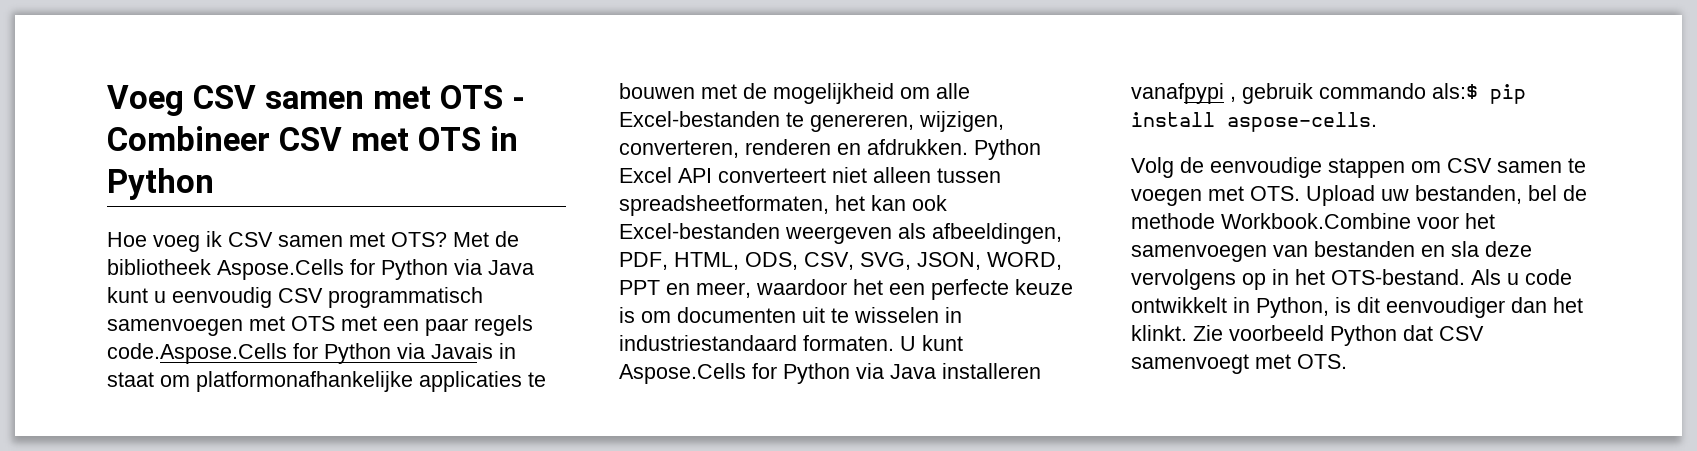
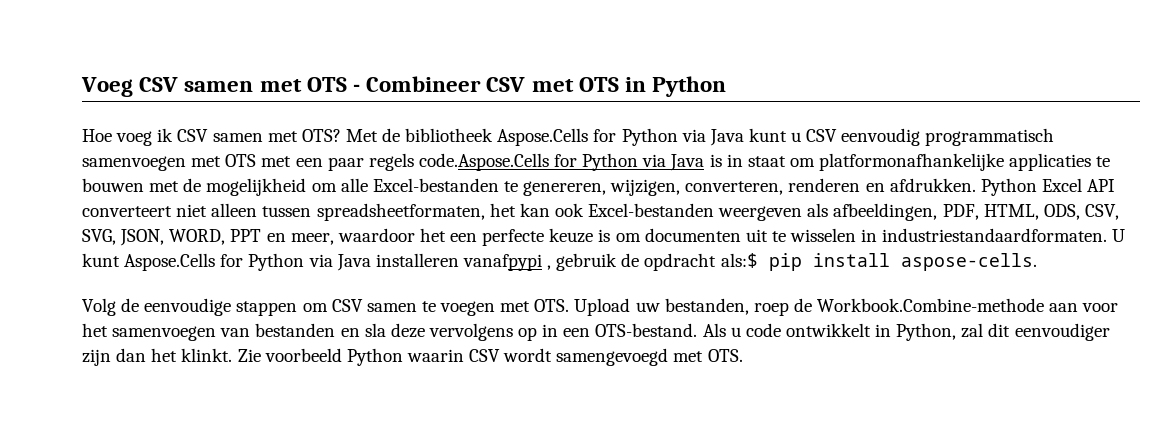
[172,287,323,308] eenvoudig CSV -> [806,128,921,146] CSV eenvoudig
[431,343,493,359] Javais -> [670,154,722,171] Java is
[619,335,894,351] industriestandaard formaten. -> [882,228,1108,242] industriestandaardformaten.
[1319,83,1426,99] commando -> [621,253,717,271] de opdracht
[1528,185,1587,201] [1131,213,1411,229] bel de methode Workbook.Combine -> [753,298,1079,316] roep de Workbook.Combine-methode aan
[1295,269,1325,285] het -> [563,328,591,337] een
[1335,297,1351,313] is -> [961,323,984,338] zal
(1505, 307) none -> [82,349,111,366] zijn
[1403,325,1484,341] [1131,354,1249,374] dat CSV samenvoegt -> [406,348,669,366] waarin CSV wordt samengevoegd

